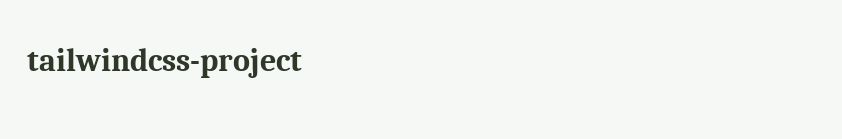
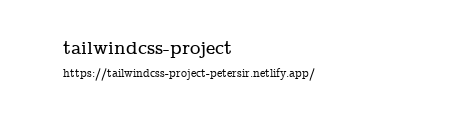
(302, 63) none -> [63,68,315,81] // https://tailwindcss-project-petersir.netlify.app/

